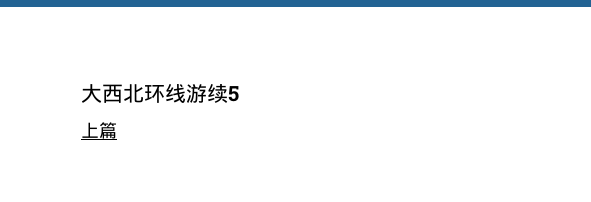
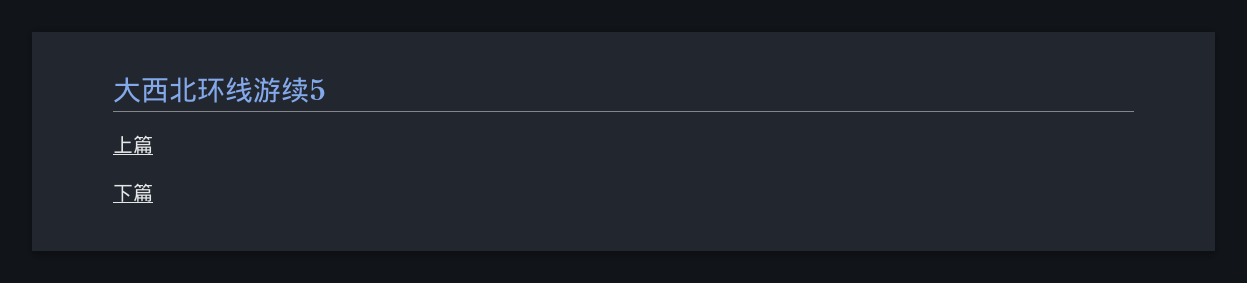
(117, 130) none -> [113,183,153,202] // 下篇

